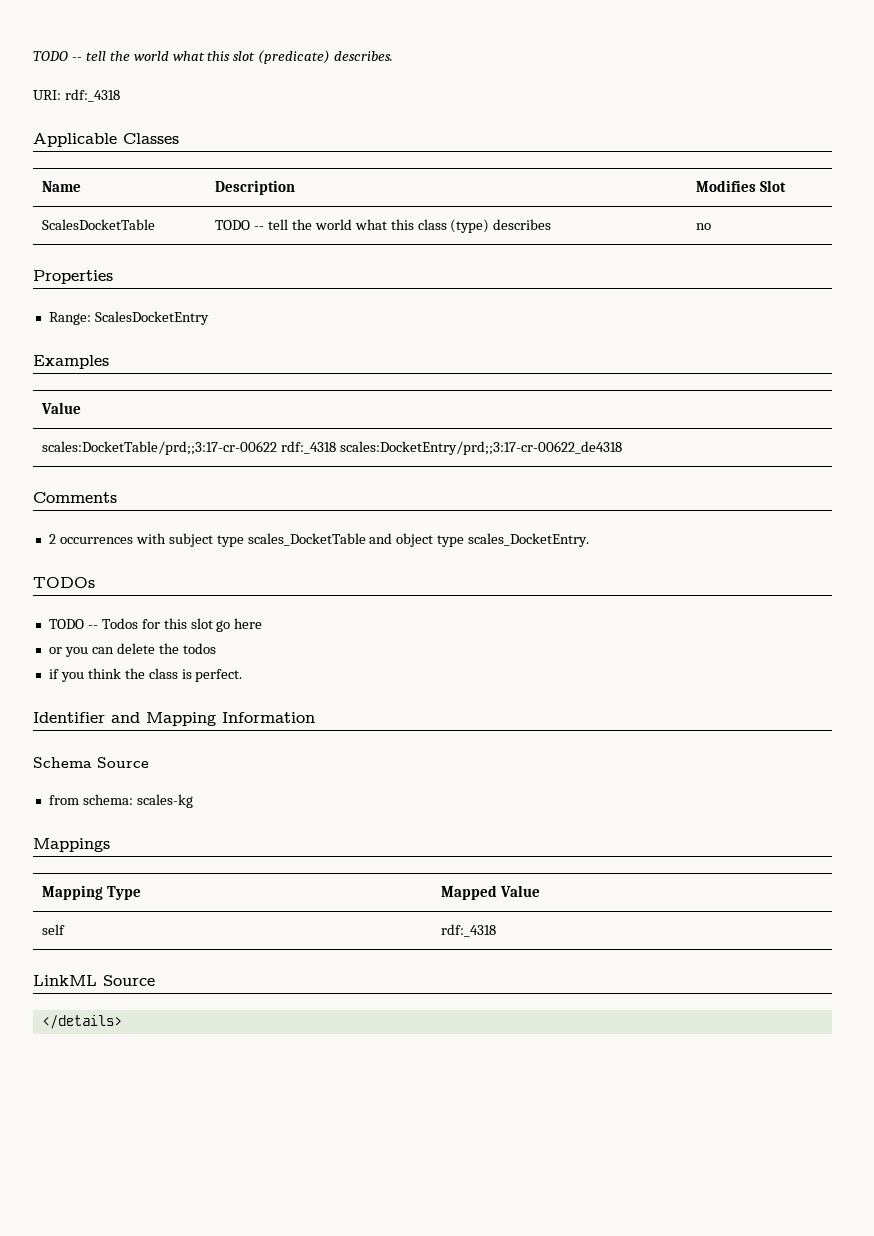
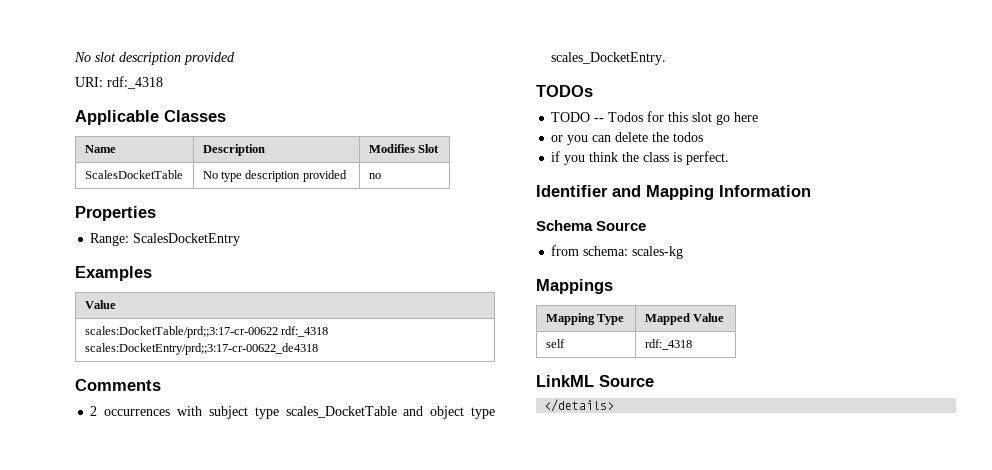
[33,50,394,64] TODO -- tell the world what this slot (predicate) describes. -> [74,52,235,65] No slot description provided
[215,219,552,233] TODO -- tell the world what this class (type) describes -> [202,170,347,182] No type description provided

